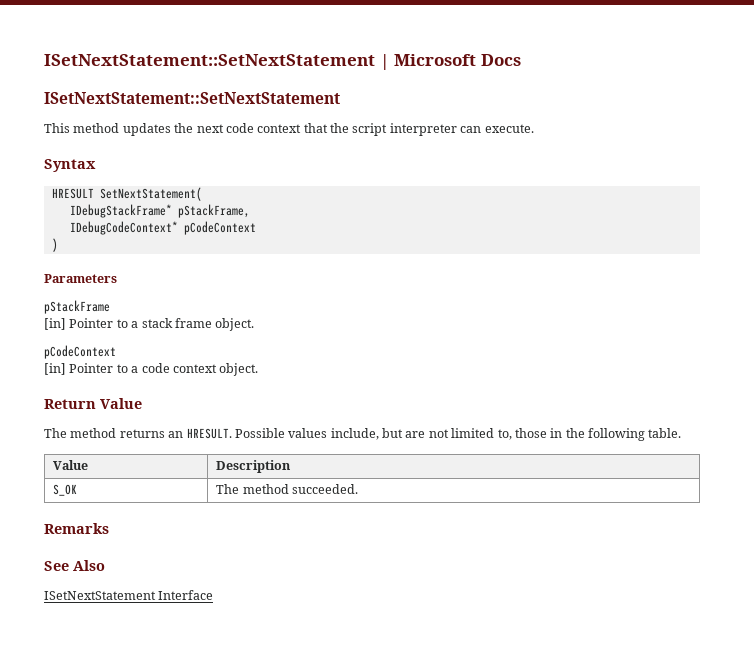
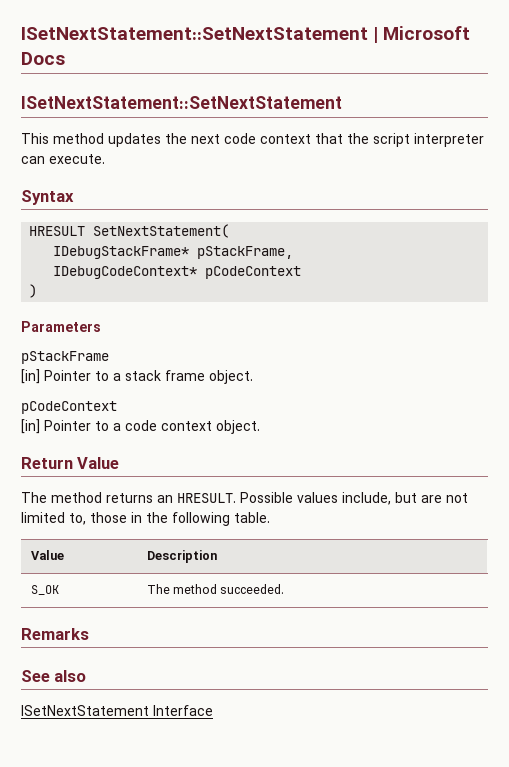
[73,560,105,571] Also -> [54,670,87,682] also

